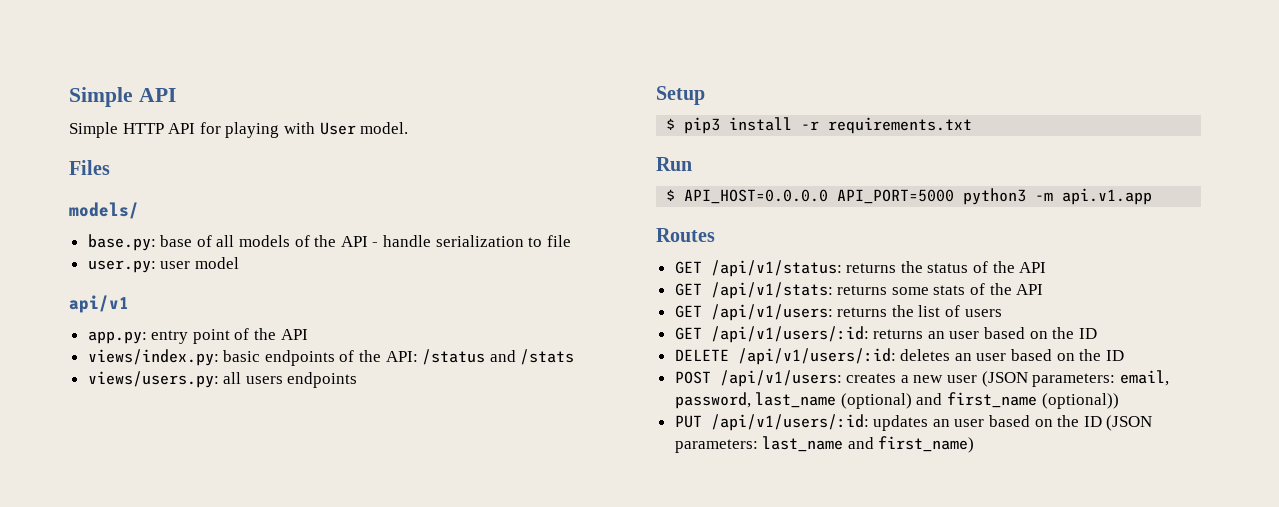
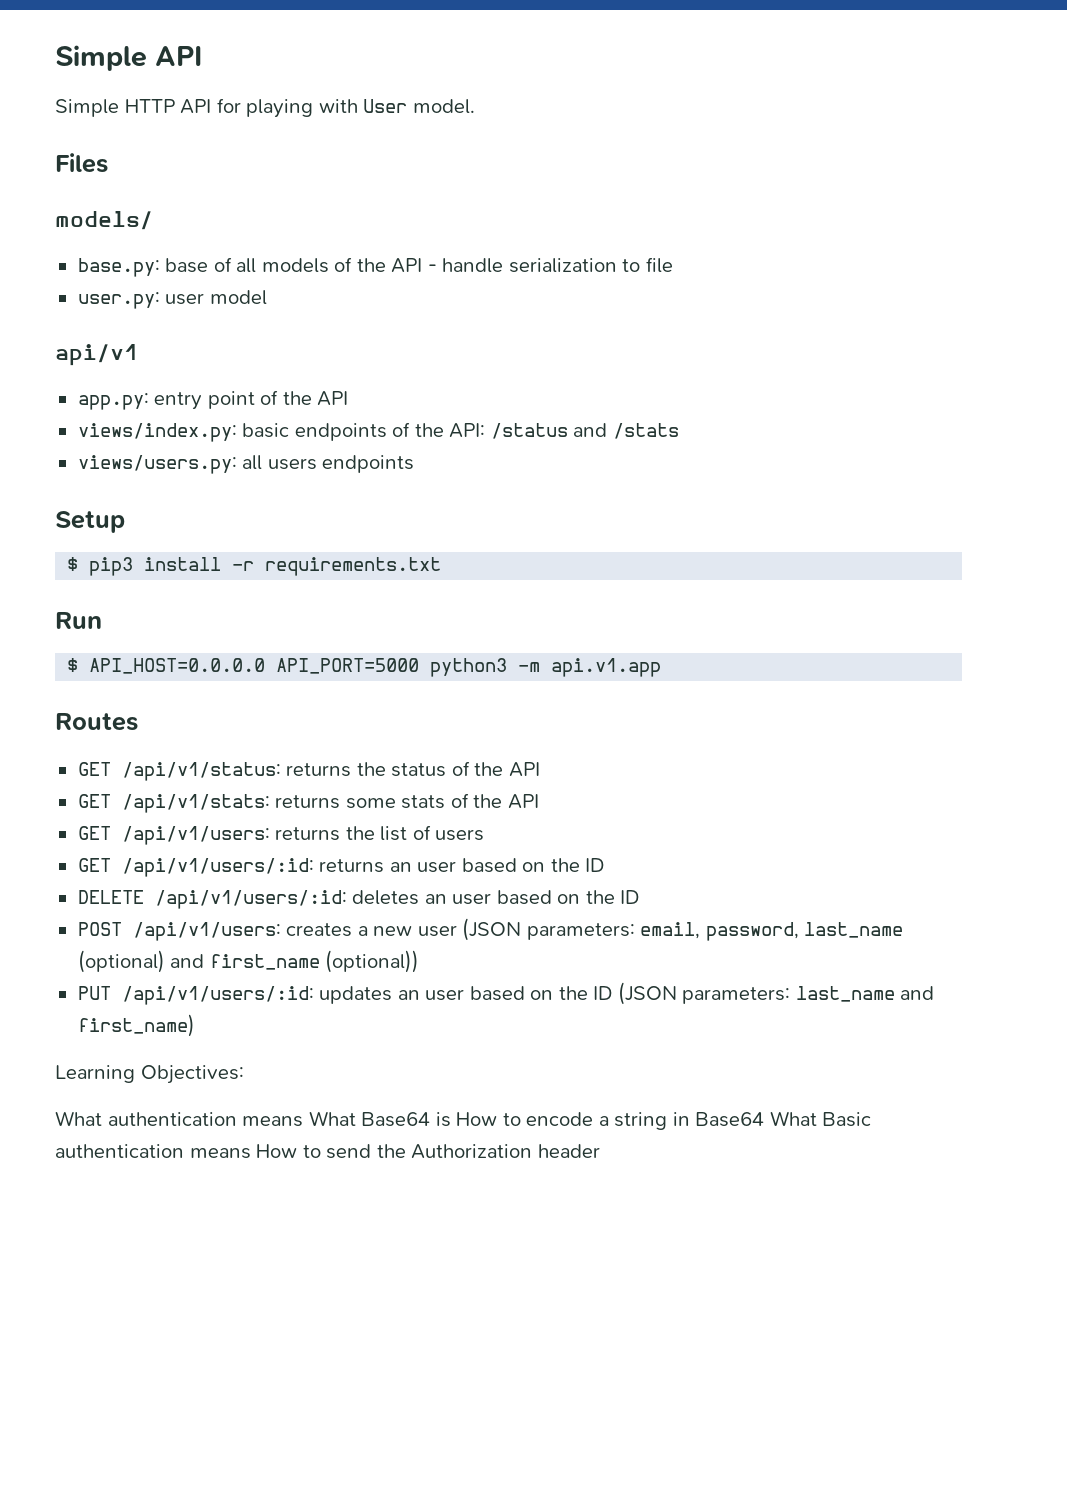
(975, 444) none -> [55,1065,244,1084] [55,1111,872,1130] [55,1144,600,1159] // Learning Objectives: // What authentication means What Base64 is How to encode a string in Base64 What Basic authentication means How to send the Authorization header

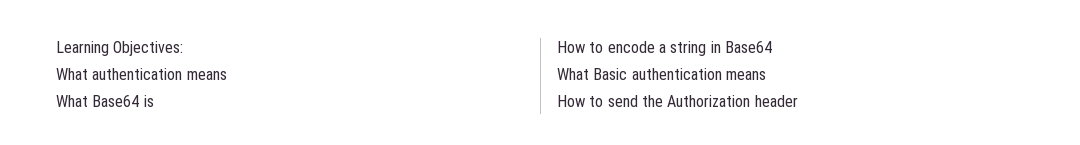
[55,45,202,71] [55,98,475,118] [55,153,108,173] [55,211,153,230] [77,257,673,277] [77,290,267,309] [55,344,138,366] [77,390,349,410] [77,422,679,442] [77,455,415,474] [55,511,125,533] [67,557,442,576] [55,612,102,629] [67,658,662,677] [55,713,138,731] [77,761,540,781] [77,793,539,813] [77,825,485,845] [77,858,605,877] [77,890,640,909] [77,918,904,941] [77,950,420,973] [77,982,935,1005] [77,1014,195,1037] Simple API // Simple HTTP API for playing with User model. // Files // models/ // base.py: base of all models of the API - handle serialization to file // user.py: user model // api/v1 // app.py: entry point of the API // views/index.py: basic endpoints of the API: /status and /stats // views/users.py: all users endpoints // Setup // $ pip3 install -r requirements.txt // Run // $ API_HOST=0.0.0.0 API_PORT=5000 python3 -m api.v1.app // Routes // GET /api/v1/status: returns the status of the API // GET /api/v1/stats: returns some stats of the API // GET /api/v1/users: returns the list of users // GET /api/v1/users/:id: returns an user based on the ID // DELETE /api/v1/users/:id: deletes an user based on the ID // POST /api/v1/users: creates a new user (JSON parameters: email, password, last_name (optional) and first_name (optional)) // PUT /api/v1/users/:id: updates an user based on the ID (JSON parameters: last_name and first_name) // -> (56, 48) none
(304, 1121) none -> (227, 75) //
(451, 1119) none -> (154, 101) //
(765, 1119) none -> (772, 47) //
(251, 1153) none -> (766, 75) //

